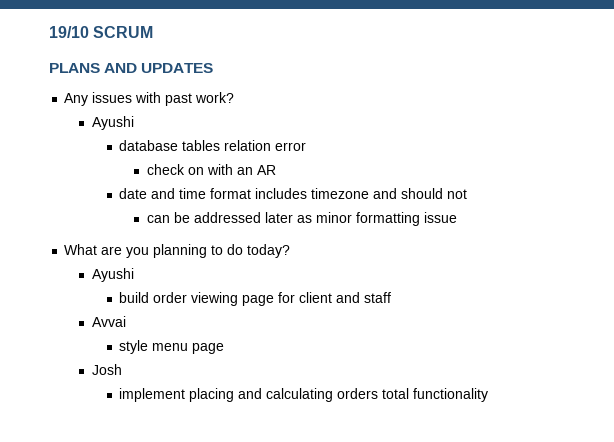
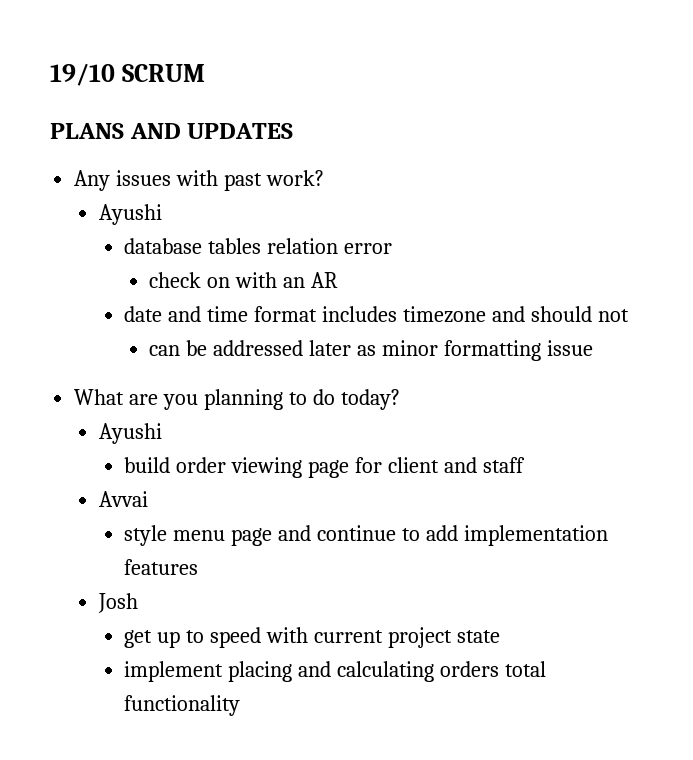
[91,364,122,375] // Josh -> [278,525,608,546] [124,559,199,575] [98,593,139,613] [124,627,500,648] and continue to add implementation features // Josh // get up to speed with current project state

